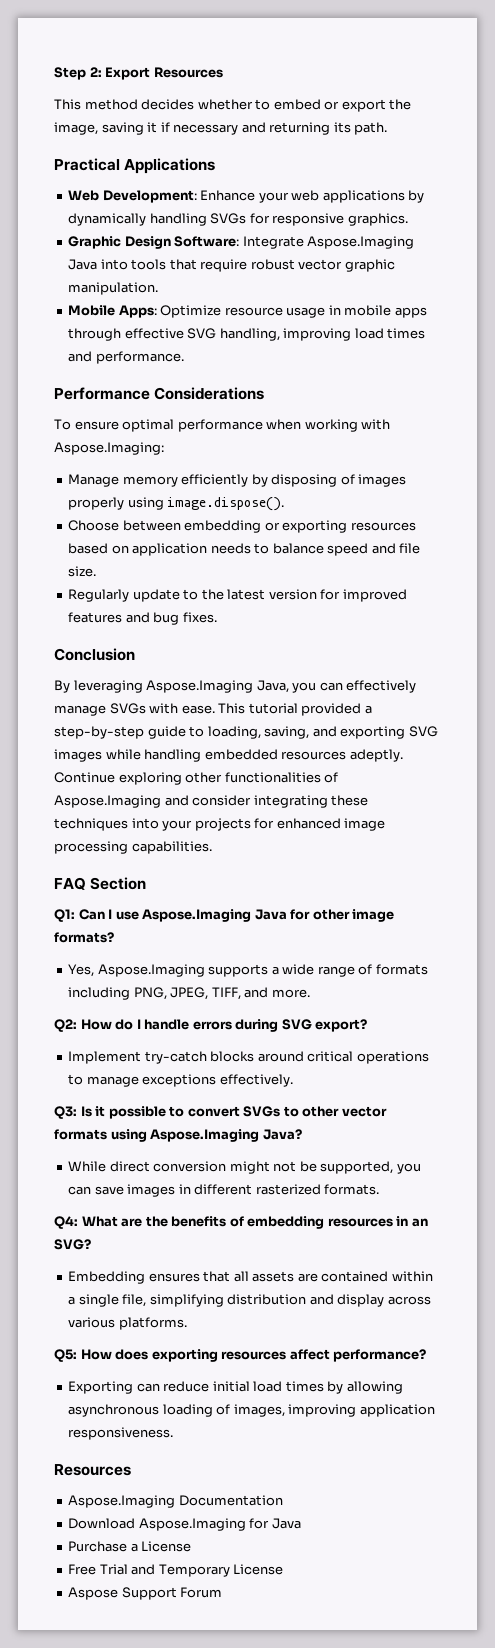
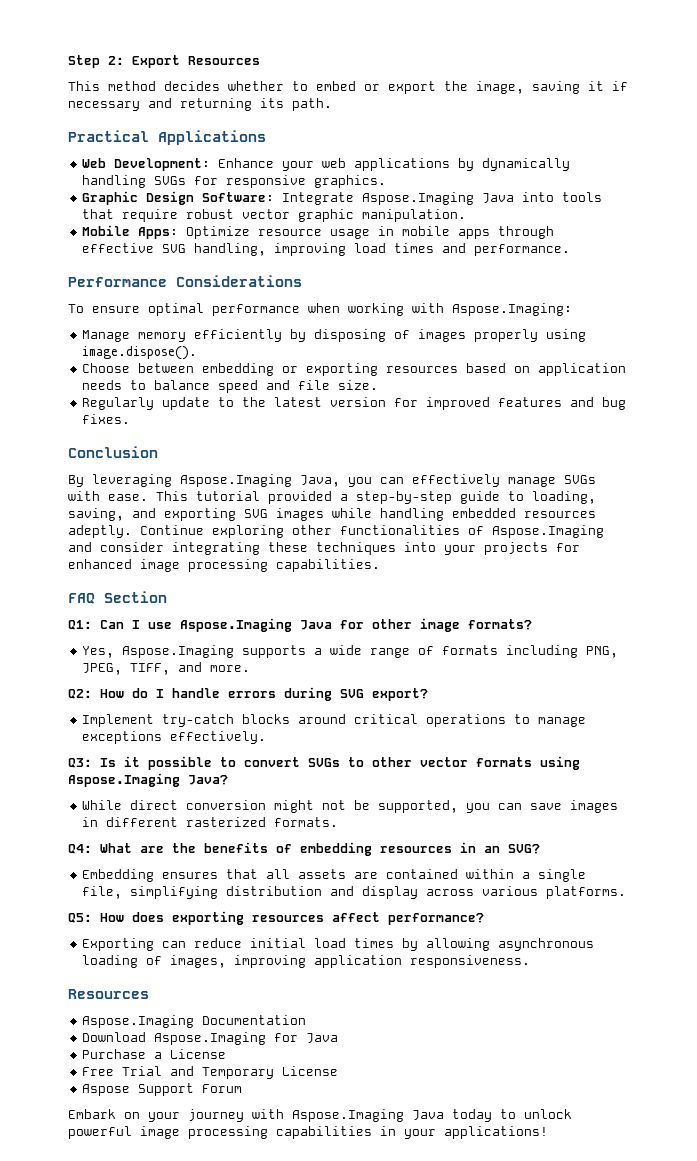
(223, 1592) none -> [68,1109,572,1122] [68,1126,548,1139] // Embark on your journey with Aspose.Imaging Java today to unlock powerful image processing capabilities in your applications!

